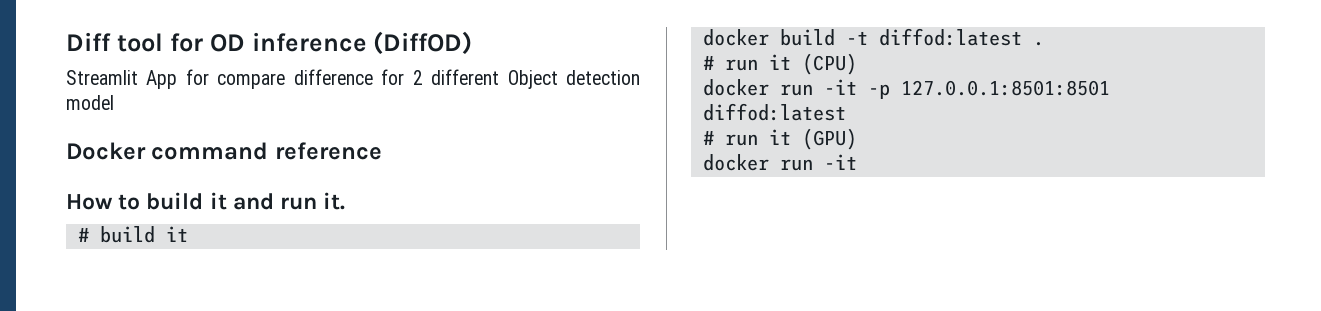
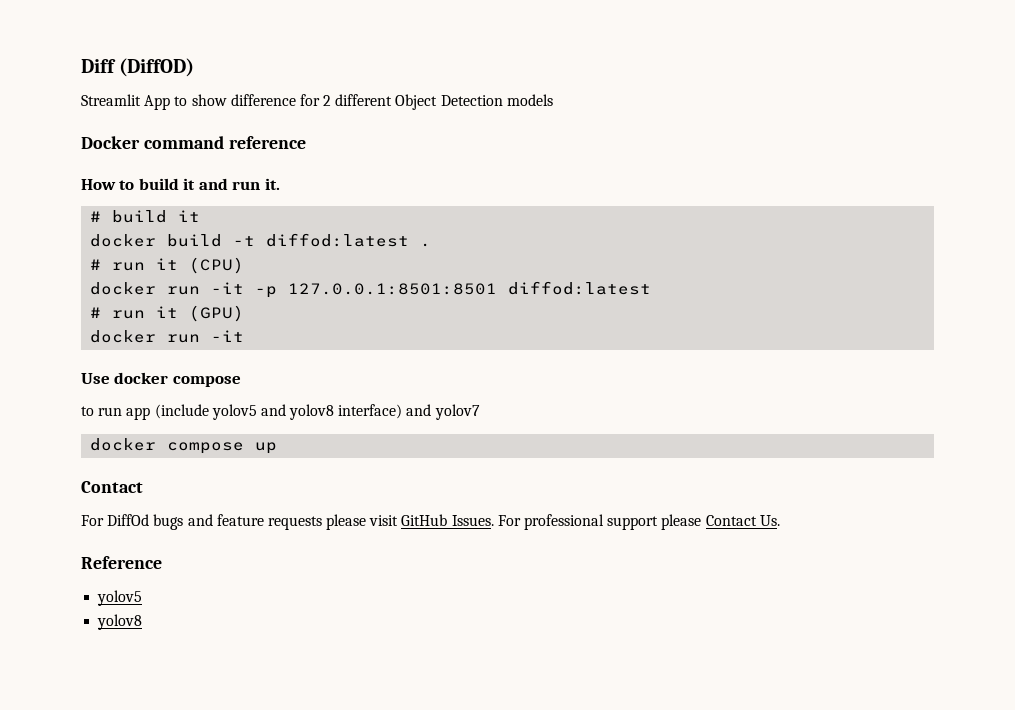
[116,32,367,52] tool for OD inference -> (116, 66) none
[185,69,286,89] for compare -> [174,94,227,106] to show
[566,70,641,85] [66,95,114,110] detection model -> [440,94,553,106] Detection models
(857, 162) none -> [81,372,241,387] [81,404,480,420] [90,438,278,454] [81,481,143,493] [81,514,780,530] [81,556,162,569] [97,590,143,606] [97,614,143,630] // Use docker compose // to run app (include yolov5 and yolov8 interface) and yolov7 // docker compose up // Contact // For DiffOd bugs and feature requests please visit GitHub Issues. For professional support please Contact Us. // Reference // yolov5 // yolov8

